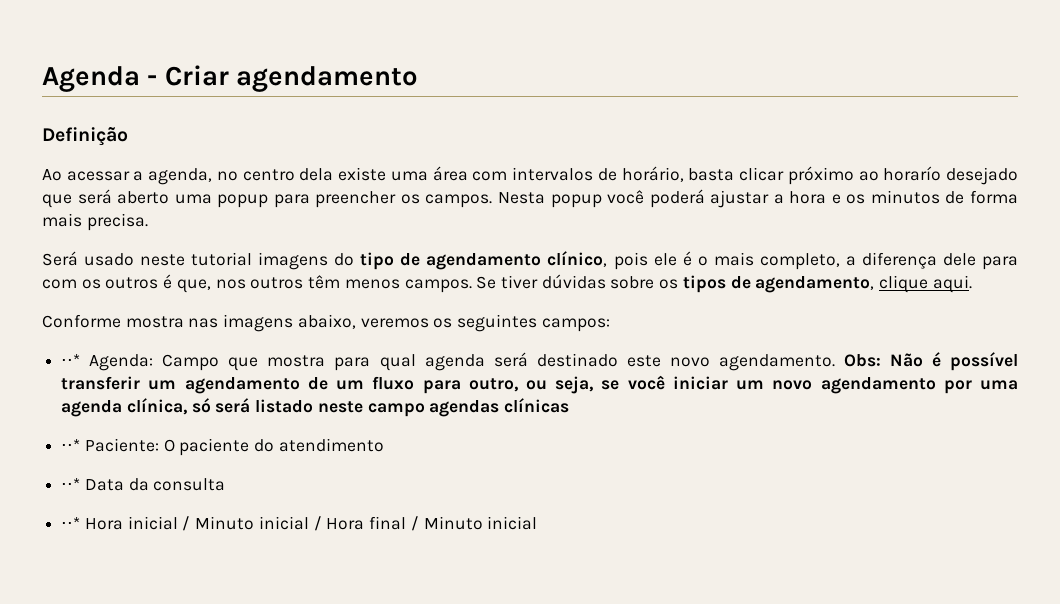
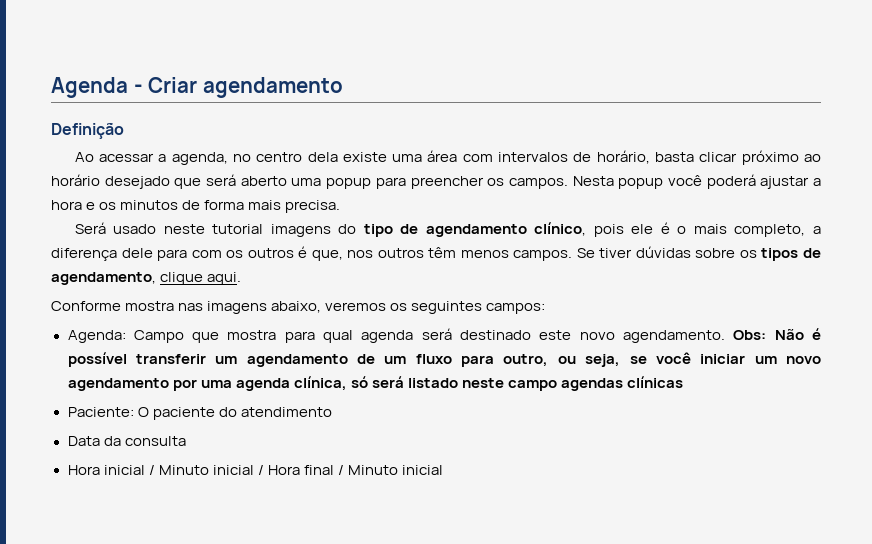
[883,166,942,181] horarío -> [51,174,100,186] horário
[61,354,81,366] ⋅⋅* -> (546, 308) none
[61,439,81,451] ⋅⋅* -> (684, 382) none
[61,478,81,490] ⋅⋅* -> (332, 412) none
[61,517,81,529] ⋅⋅* -> (186, 441) none

